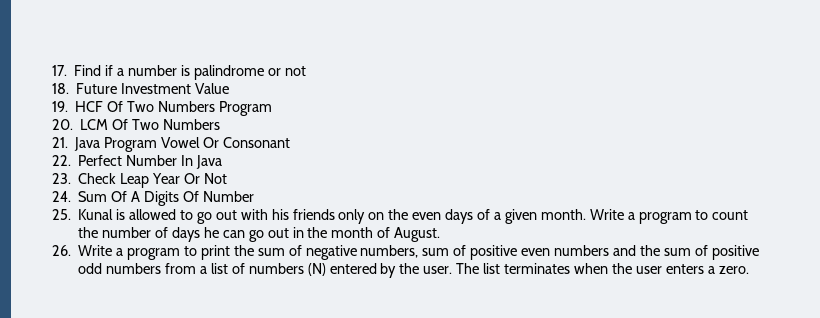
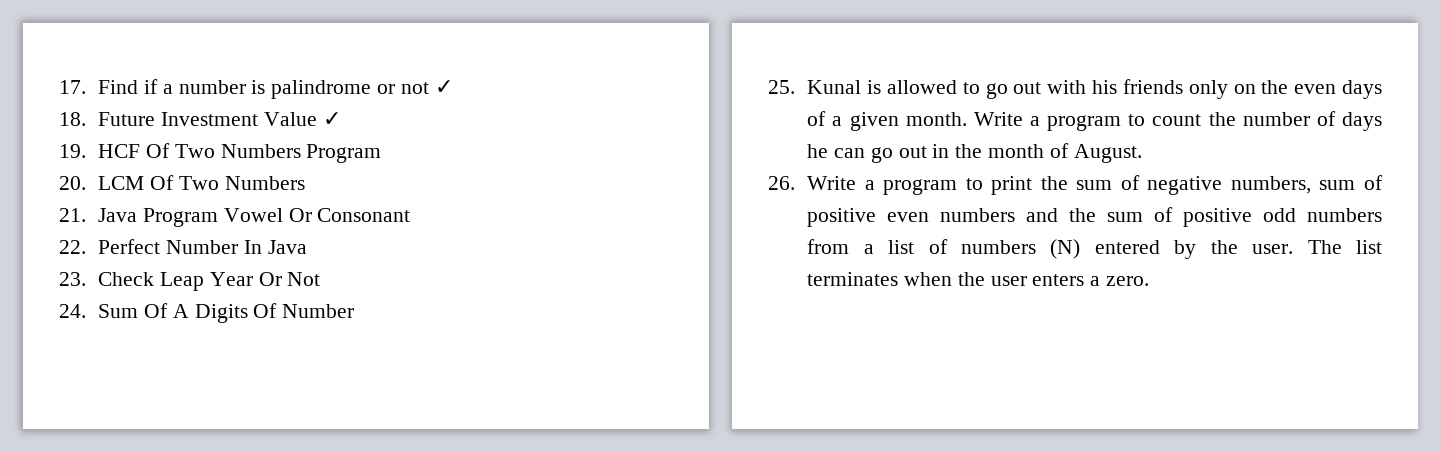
(306, 71) none -> [434,80,453,94] ✓
(230, 88) none -> [322,112,341,126] ✓

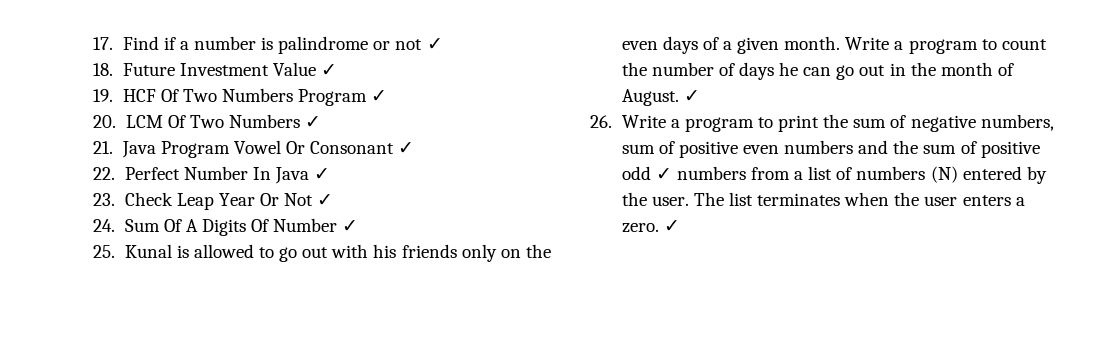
(382, 153) none -> [371,90,388,102] ✓
(305, 183) none -> [305,116,322,128] ✓
(411, 215) none -> [398,142,415,154] ✓
(307, 247) none -> [314,168,331,180] ✓
(321, 279) none -> [317,194,334,206] ✓
(355, 311) none -> [342,220,359,232] ✓
(1142, 153) none -> [683,90,700,102] ✓
(1297, 215) none -> [655,168,672,180] ✓
(1150, 281) none -> [663,220,680,232] ✓

